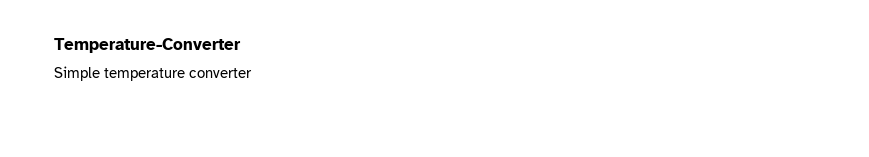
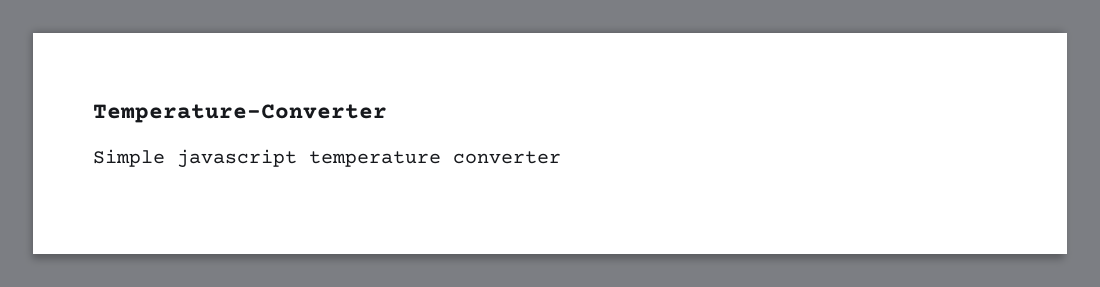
(100, 73) none -> [177,149,297,168] javascript

